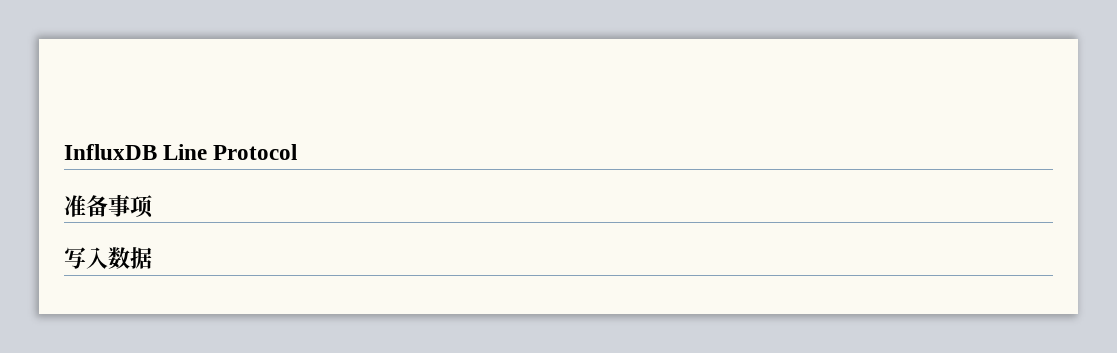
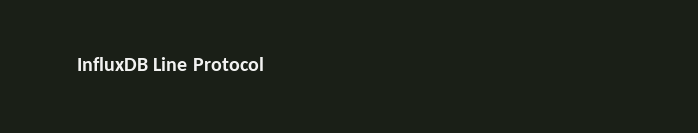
[64,194,153,218] [64,247,152,269] // 准备事项 // 写入数据 -> (264, 64) none

